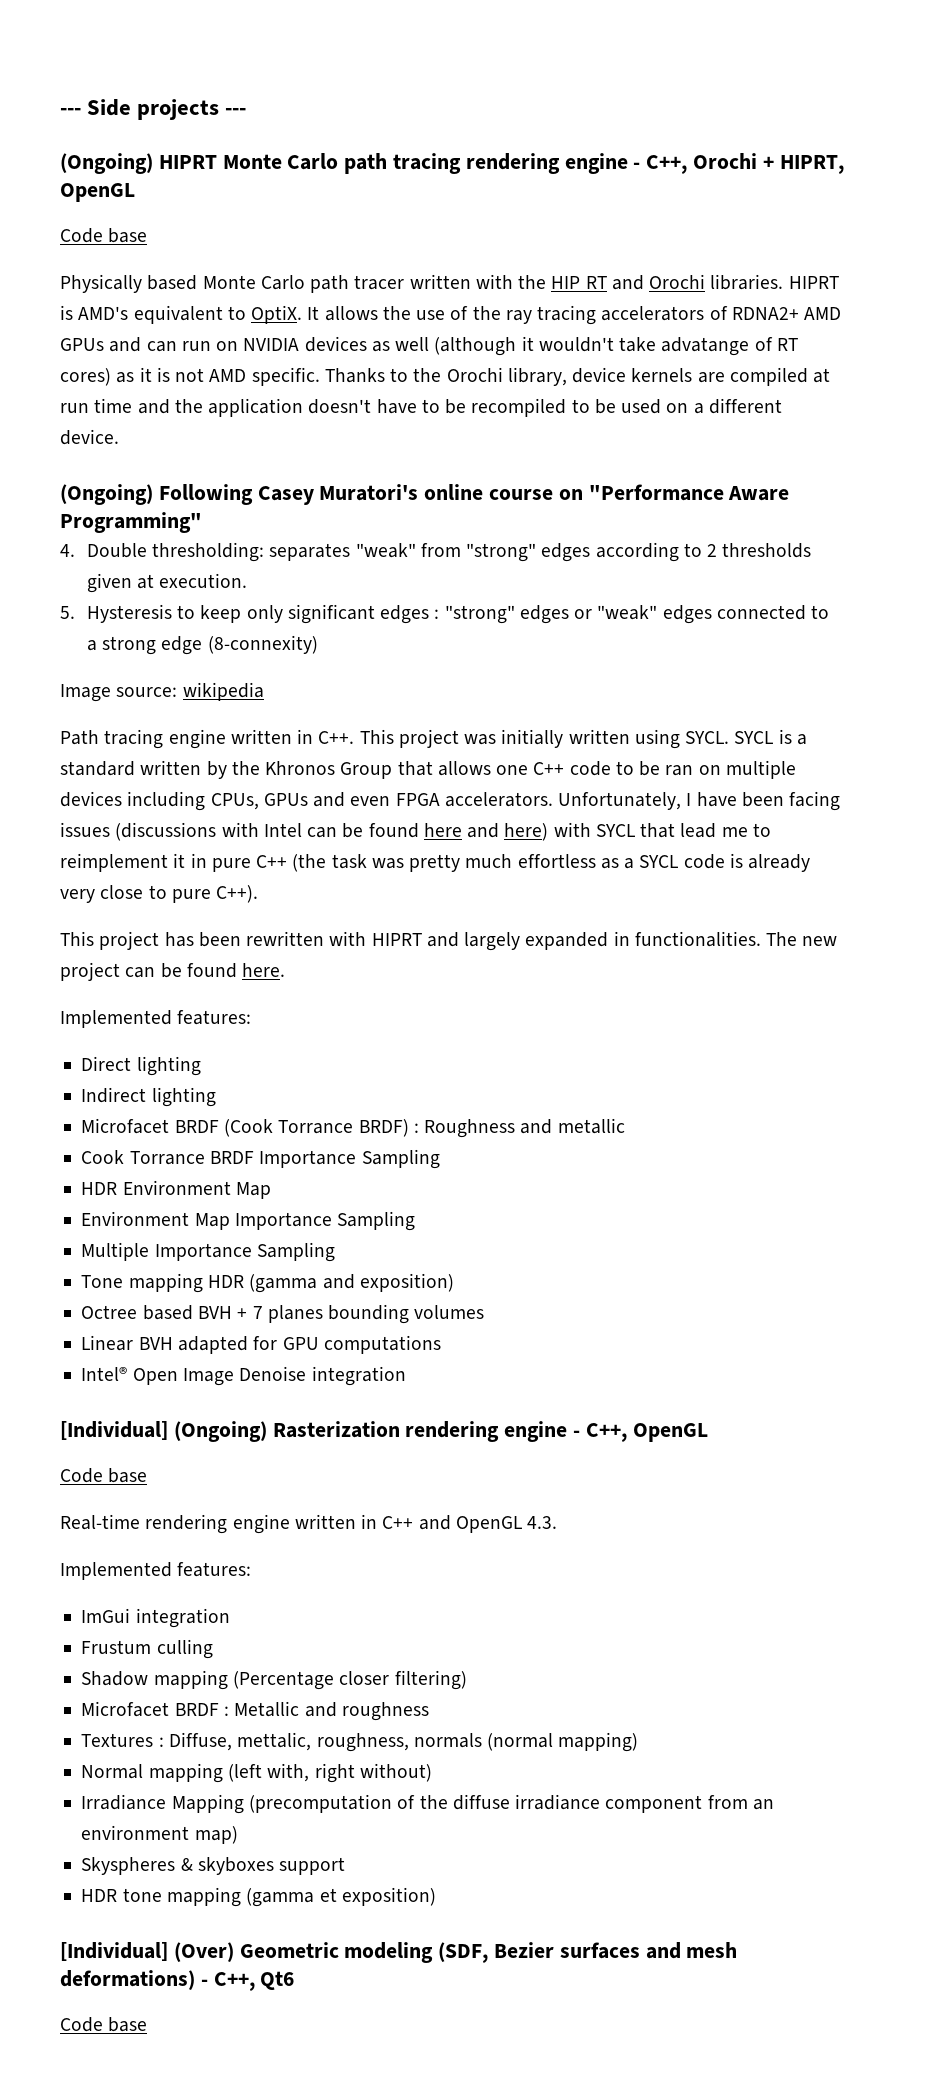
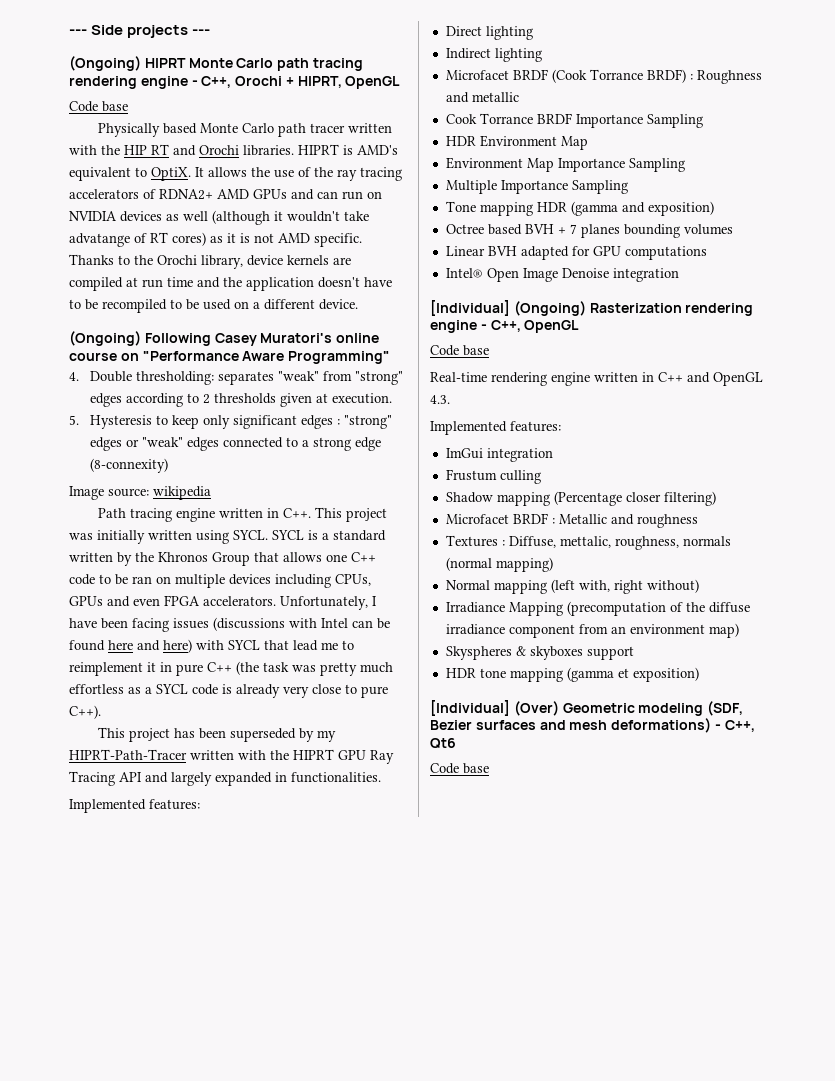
[246,931,422,946] rewritten with HIPRT -> [230,728,337,742] [69,749,394,764] [69,771,142,786] superseded by my HIPRT-Path-Tracer written with the HIPRT GPU Ray Tracing API
[766,932,838,946] [60,962,286,981] The new project can be found here. -> (381, 777) none

